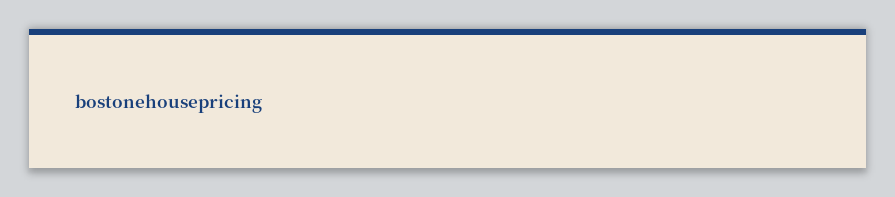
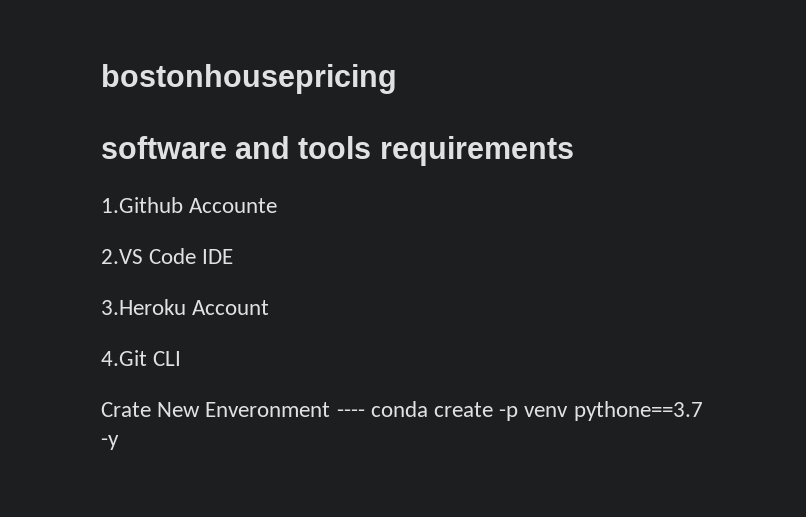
[75,94,262,113] bostonehousepricing -> [101,64,397,94] [101,136,574,166] [101,197,278,213] [101,248,234,264] [101,299,270,315] [101,350,182,366] [101,401,703,421] [101,435,119,450] bostonhousepricing // software and tools requirements // 1.Github Accounte // 2.VS Code IDE // 3.Heroku Account // 4.Git CLI // Crate New Enveronment ---- conda create -p venv pythone==3.7 -y

